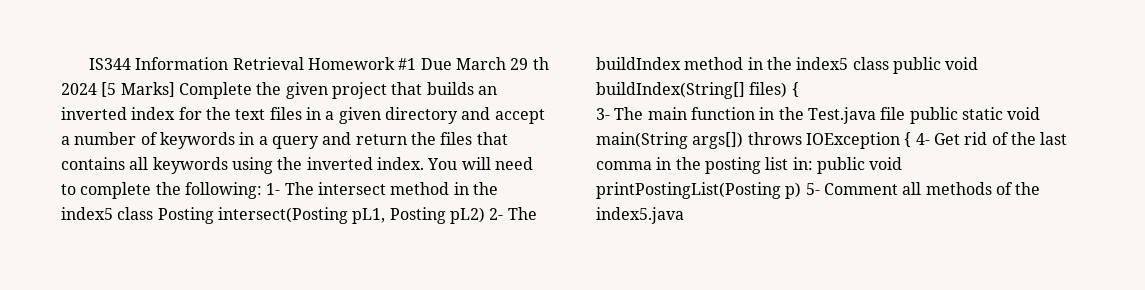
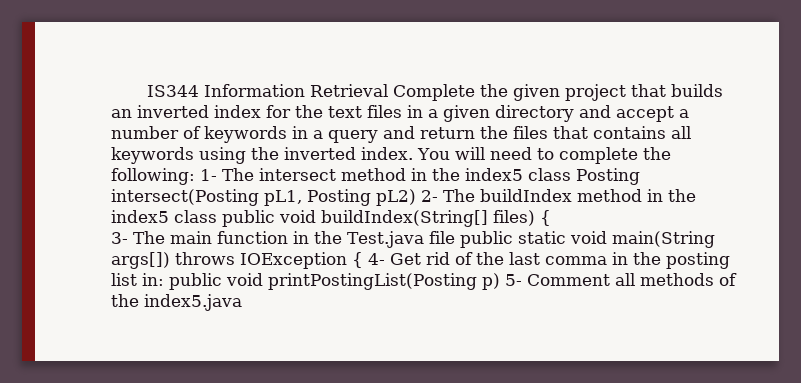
[307,57,549,70] [61,82,175,97] Homework #1 Due March 29 th 2024 [5 Marks] -> (388, 90) none

